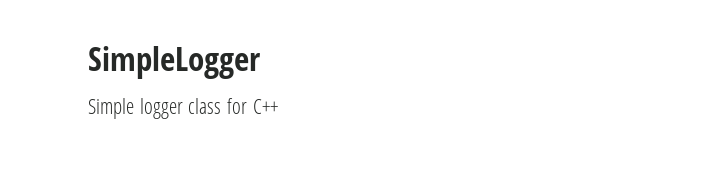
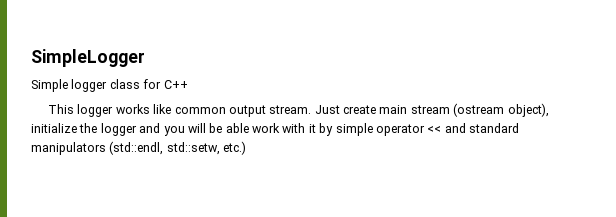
(278, 106) none -> [47,103,549,117] [31,123,519,136] [31,141,247,155] // This logger works like common output stream. Just create main stream (ostream object), initialize the logger and you will be able work with it by simple operator << and standard manipulators (std::endl, std::setw, etc.)

